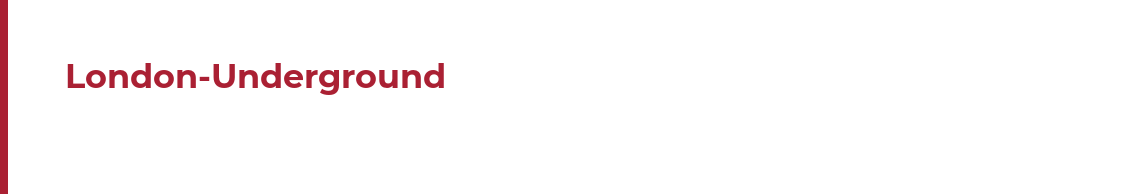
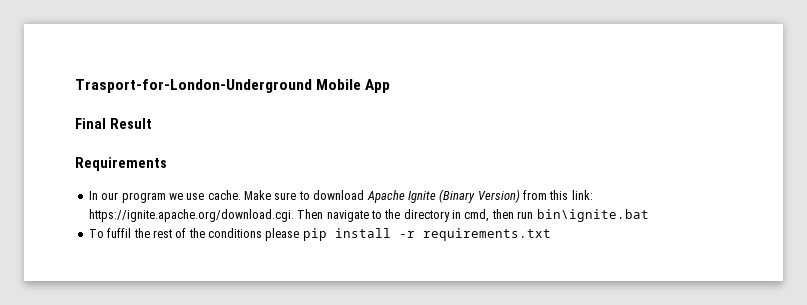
[65,63,446,95] London-Underground -> [75,79,391,93] [75,118,152,129] [75,157,167,171] [88,189,593,203] [88,209,649,222] [88,228,551,241] Trasport-for-London-Underground Mobile App // Final Result // Requirements // In our program we use cache. Make sure to download Apache Ignite (Binary Version) from this link: https://ignite.apache.org/download.cgi. Then navigate to the directory in cmd, then run bin\ignite.bat // To fuffil the rest of the conditions please pip install -r requirements.txt

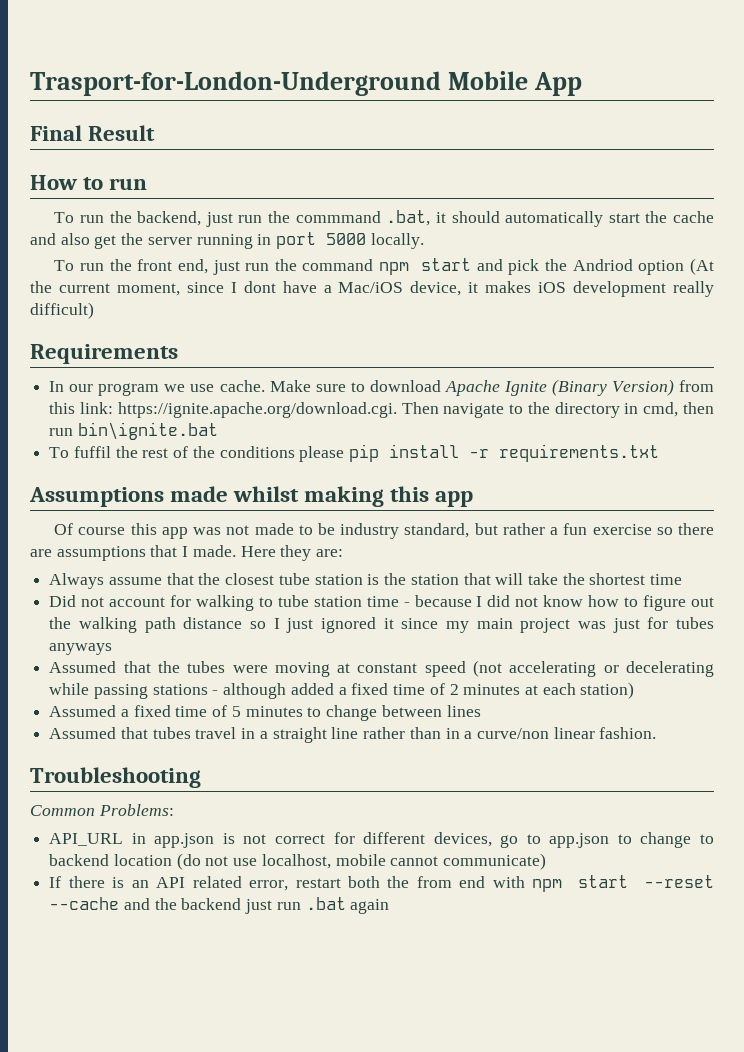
(152, 123) none -> [30,175,148,190] [54,210,715,227] [30,232,424,249] [54,258,714,275] [30,281,715,297] [30,302,94,319] // How to run // To run the backend, just run the commmand .bat, it should automatically start the cache and also get the server running in port 5000 locally. // To run the front end, just run the command npm start and pick the Andriod option (At the current moment, since I dont have a Mac/iOS device, it makes iOS development really difficult)
(551, 234) none -> [29,486,474,507] [54,523,714,539] [30,545,344,561] [49,573,683,589] [49,595,714,611] [49,617,714,633] [49,643,113,655] [49,660,714,677] [49,682,635,699] [49,705,481,721] [49,727,657,743] [30,767,201,788] [30,804,174,816] [49,832,715,848] [49,853,547,870] [49,875,714,892] [49,897,390,914] // Assumptions made whilst making this app // Of course this app was not made to be industry standard, but rather a fun exercise so there are assumptions that I made. Here they are: // Always assume that the closest tube station is the station that will take the shortest time // Did not account for walking to tube station time - because I did not know how to figure out the walking path distance so I just ignored it since my main project was just for tubes anyways // Assumed that the tubes were moving at constant speed (not accelerating or decelerating while passing stations - although added a fixed time of 2 minutes at each station) // Assumed a fixed time of 5 minutes to change between lines // Assumed that tubes travel in a straight line rather than in a curve/non linear fashion. // Troubleshooting // Common Problems: // API_URL in app.json is not correct for different devices, go to app.json to change to backend location (do not use localhost, mobile cannot communicate) // If there is an API related error, restart both the from end with npm start --reset --cache and the backend just run .bat again

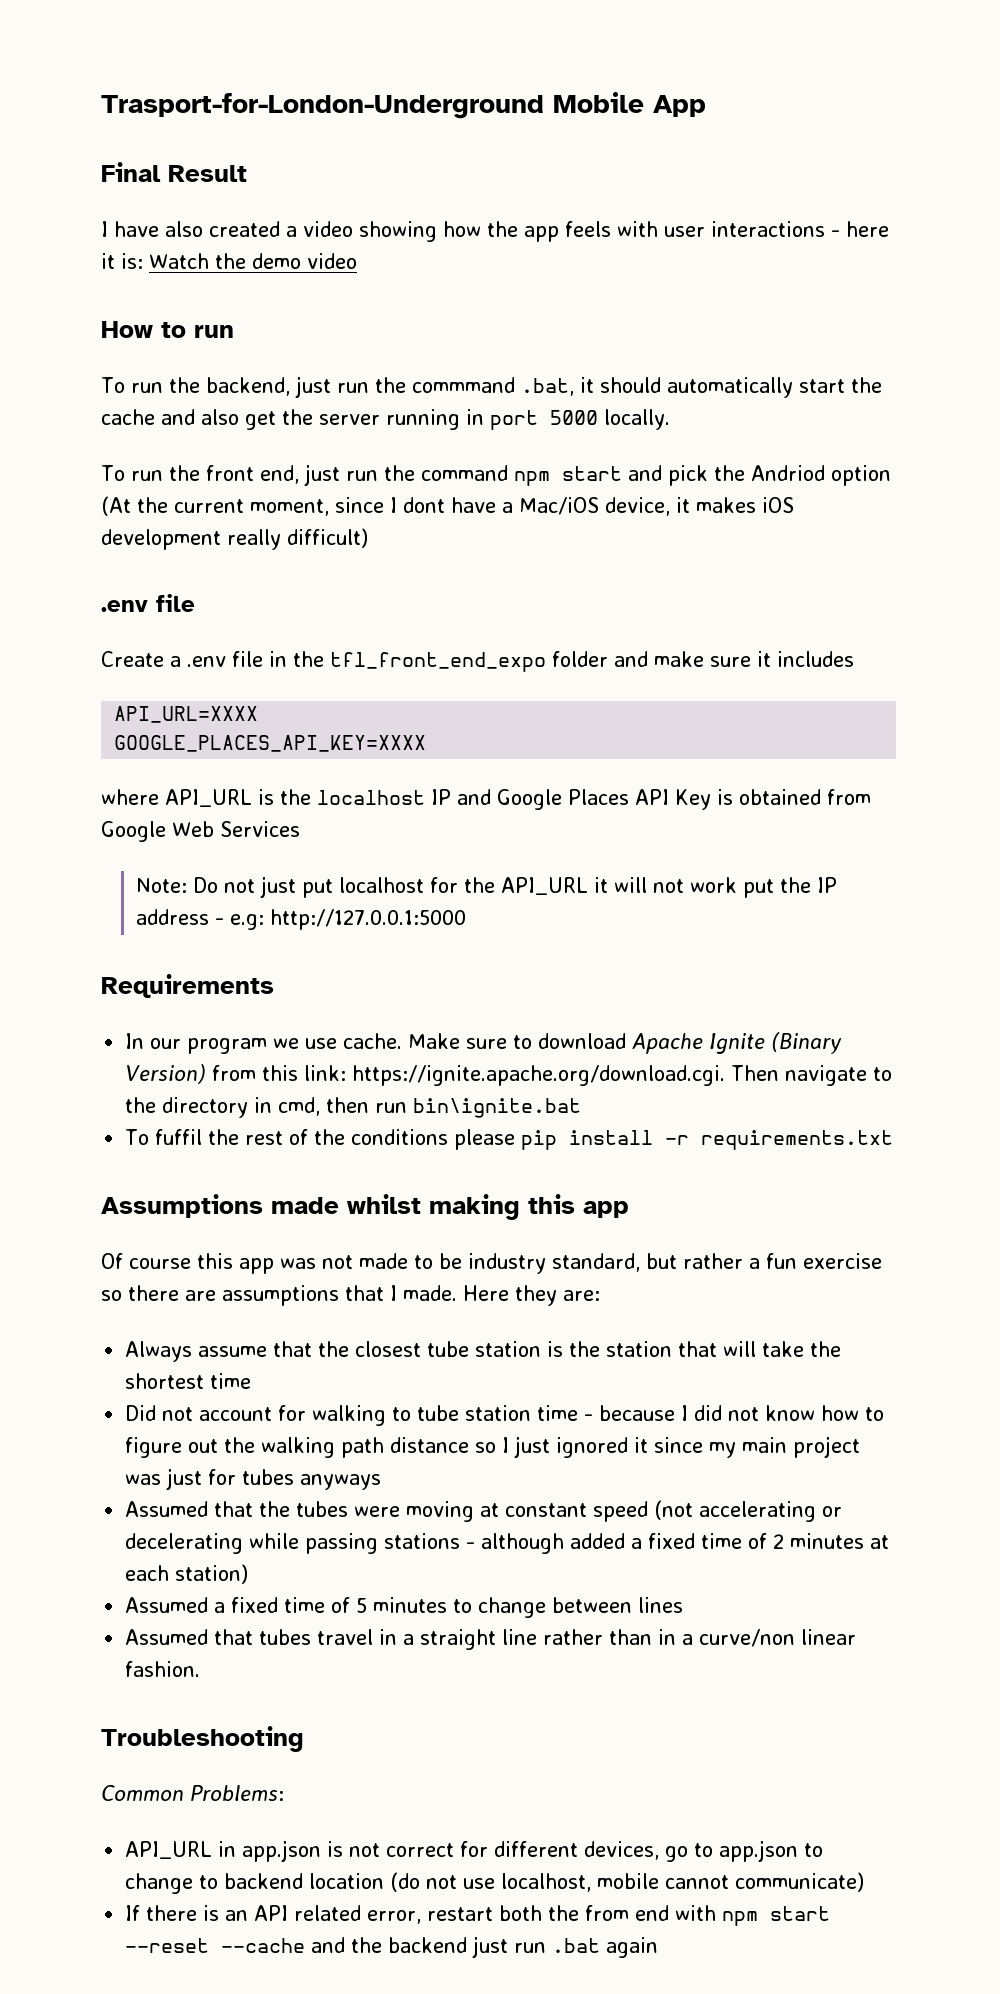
(156, 133) none -> [101,221,889,242] [101,253,357,269] // I have also created a video showing how the app feels with user interactions - here it is: Watch the demo video
(94, 310) none -> [101,594,195,612] [101,651,854,672] [114,706,259,723] [114,735,427,752] [101,789,871,810] [101,821,300,842] [136,876,838,898] [136,909,467,930] // .env file // Create a .env file in the tfl_front_end_expo folder and make sure it includes // API_URL=XXXX // GOOGLE_PLACES_API_KEY=XXXX // where API_URL is the localhost IP and Google Places API Key is obtained from Google Web Services // Note: Do not just put localhost for the API_URL it will not work put the IP address - e.g: http://127.0.0.1:5000

